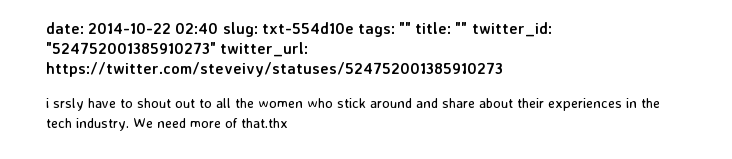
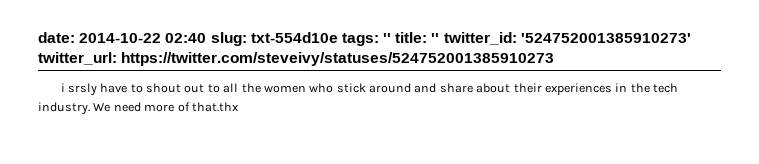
[399,22,552,37] [46,42,216,54] "" title: "" twitter_id: "524752001385910273" -> [383,32,691,45] '' title: '' twitter_id: '524752001385910273'

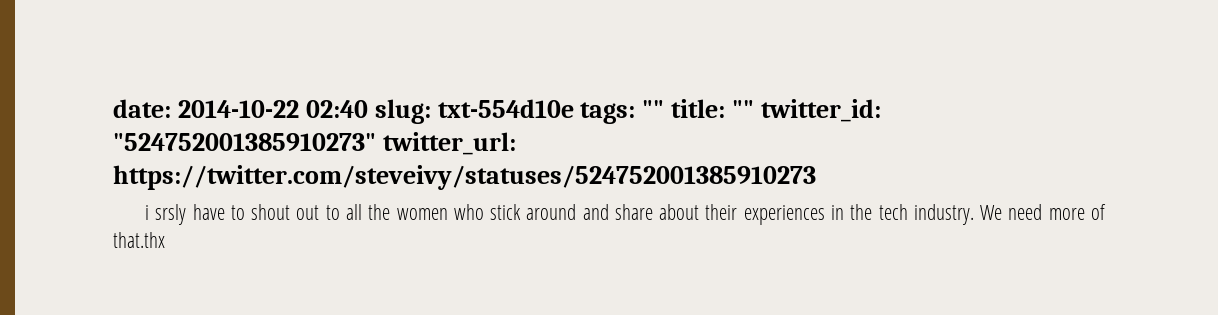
[383,32,691,45] '' title: '' twitter_id: '524752001385910273' -> [642,99,881,122] [113,133,376,151] "" title: "" twitter_id: "524752001385910273"

